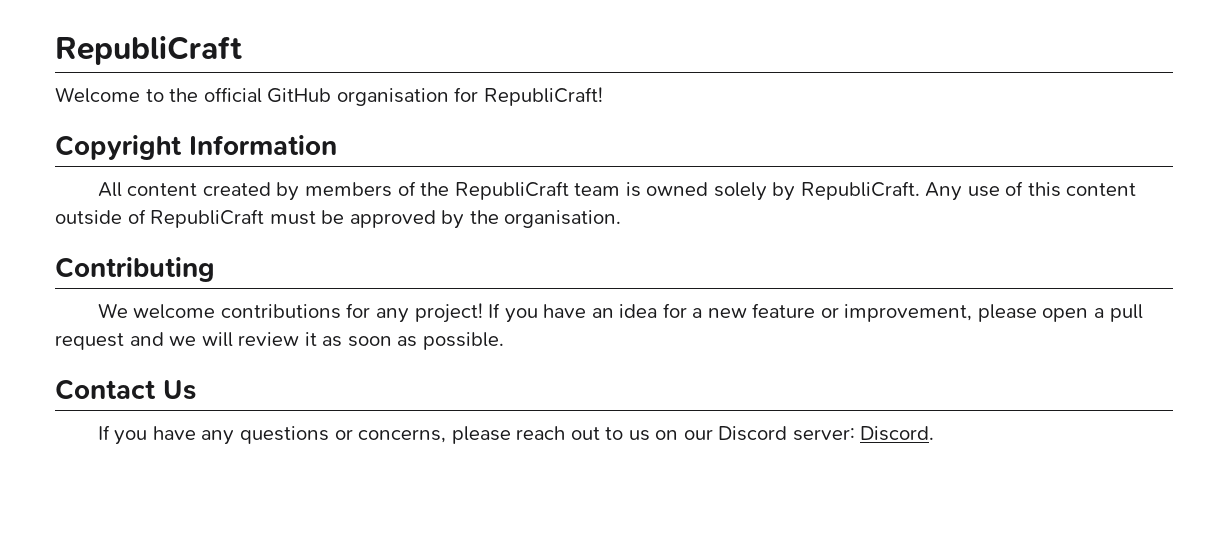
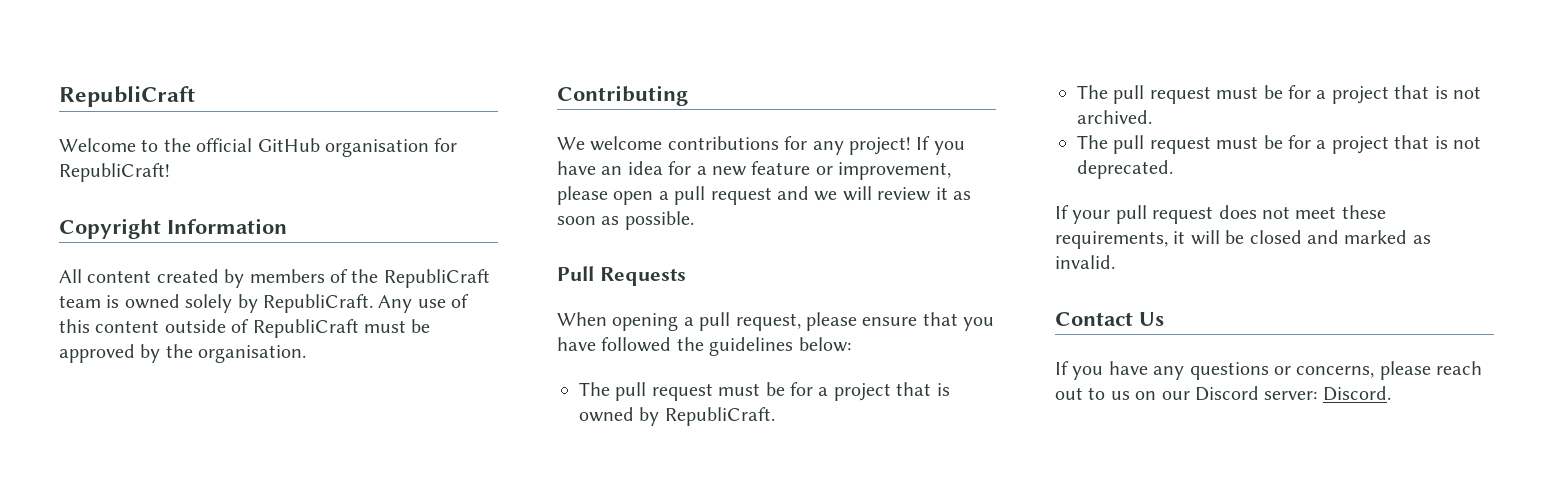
(504, 341) none -> [557,266,686,286] [557,312,995,331] [557,337,851,356] [579,382,950,401] [579,407,775,426] [1077,85,1481,104] [1077,110,1152,124] [1077,135,1481,154] [1077,160,1173,179] [1055,205,1386,224] [1055,230,1431,249] [1055,255,1115,269] // Pull Requests // When opening a pull request, please ensure that you have followed the guidelines below: // The pull request must be for a project that is owned by RepubliCraft. // The pull request must be for a project that is not archived. // The pull request must be for a project that is not deprecated. // If your pull request does not meet these requirements, it will be closed and marked as invalid.

